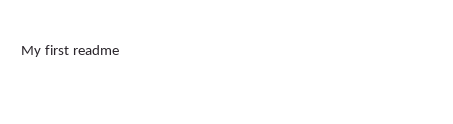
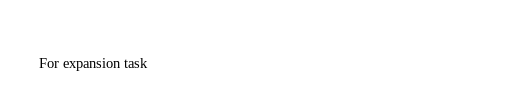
[21,45,119,57] My first readme -> [39,58,148,71] For expansion task

